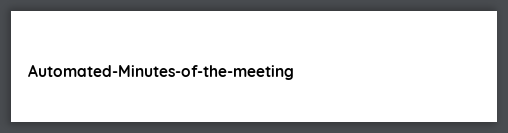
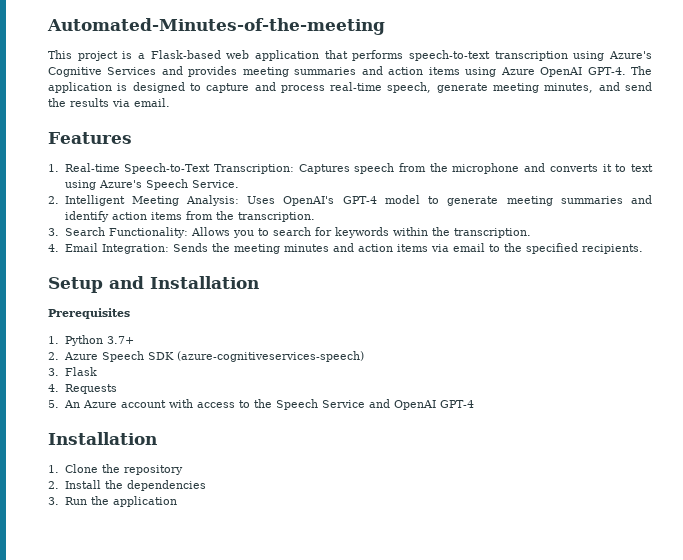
(294, 72) none -> [48,50,652,61] [48,66,652,77] [48,82,652,93] [48,98,170,107] [48,132,132,144] [48,163,653,174] [64,179,239,190] [48,195,652,206] [64,211,315,222] [48,227,531,238] [48,243,643,254] [48,276,259,293] [48,308,130,319] [48,335,134,346] [48,351,364,362] [48,367,97,376] [48,384,117,394] [48,399,474,410] [48,432,157,445] [48,464,183,475] [48,480,206,491] [48,496,177,507] // This project is a Flask-based web application that performs speech-to-text transcription using Azure's Cognitive Services and provides meeting summaries and action items using Azure OpenAI GPT-4. The application is designed to capture and process real-time speech, generate meeting minutes, and send the results via email. // Features // 1. Real-time Speech-to-Text Transcription: Captures speech from the microphone and converts it to text using Azure's Speech Service. // 2. Intelligent Meeting Analysis: Uses OpenAI's GPT-4 model to generate meeting summaries and identify action items from the transcription. // 3. Search Functionality: Allows you to search for keywords within the transcription. // 4. Email Integration: Sends the meeting minutes and action items via email to the specified recipients. // Setup and Installation // Prerequisites // 1. Python 3.7+ // 2. Azure Speech SDK (azure-cognitiveservices-speech) // 3. Flask // 4. Requests // 5. An Azure account with access to the Speech Service and OpenAI GPT-4 // Installation // 1. Clone the repository // 2. Install the dependencies // 3. Run the application

